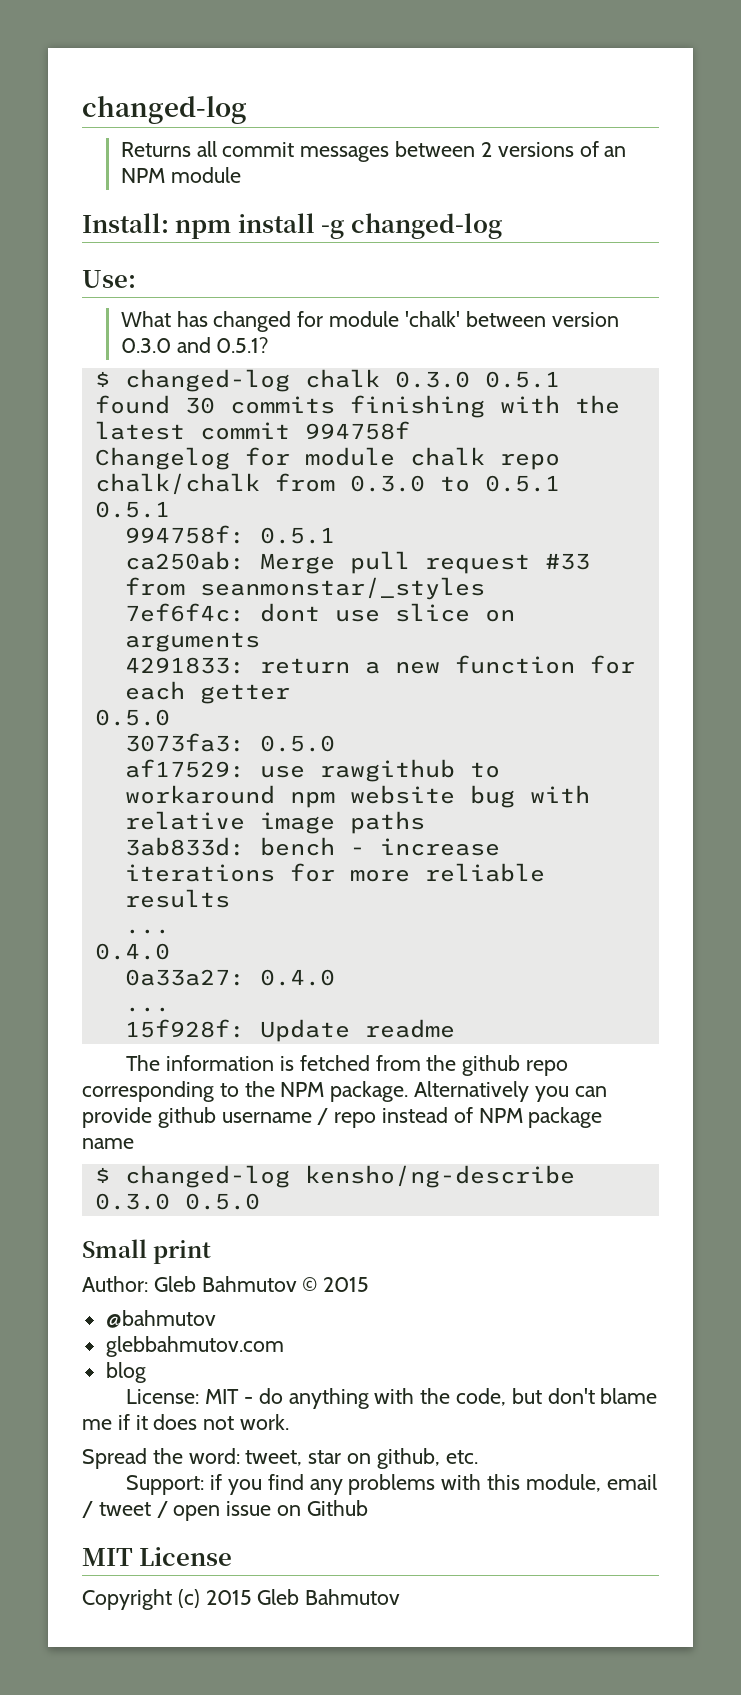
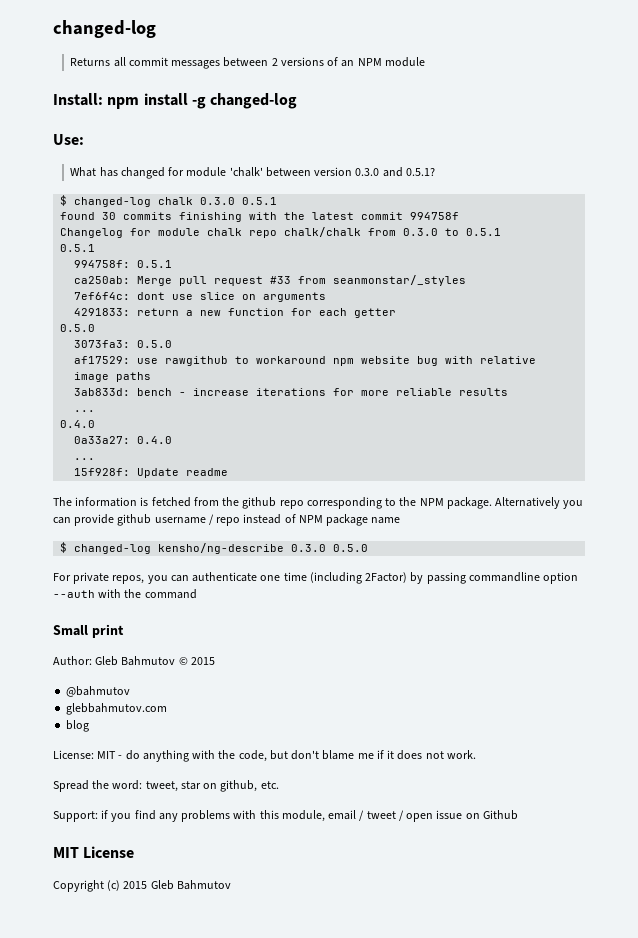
(260, 1201) none -> [53,572,579,584] [53,589,197,599] // For private repos, you can authenticate one time (including 2Factor) by passing commandline option --auth with the command

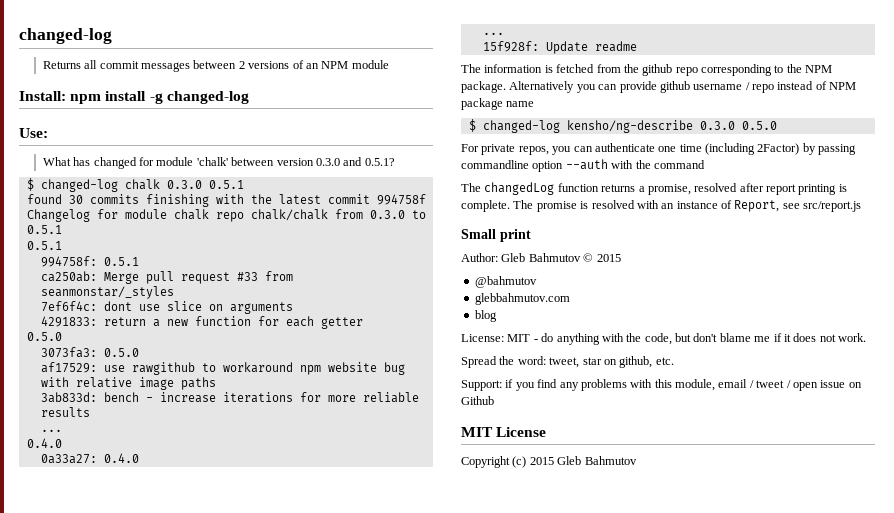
(197, 594) none -> [461,182,847,195] [461,200,862,212] // The changedLog function returns a promise, resolved after report printing is complete. The promise is resolved with an instance of Report, see src/report.js

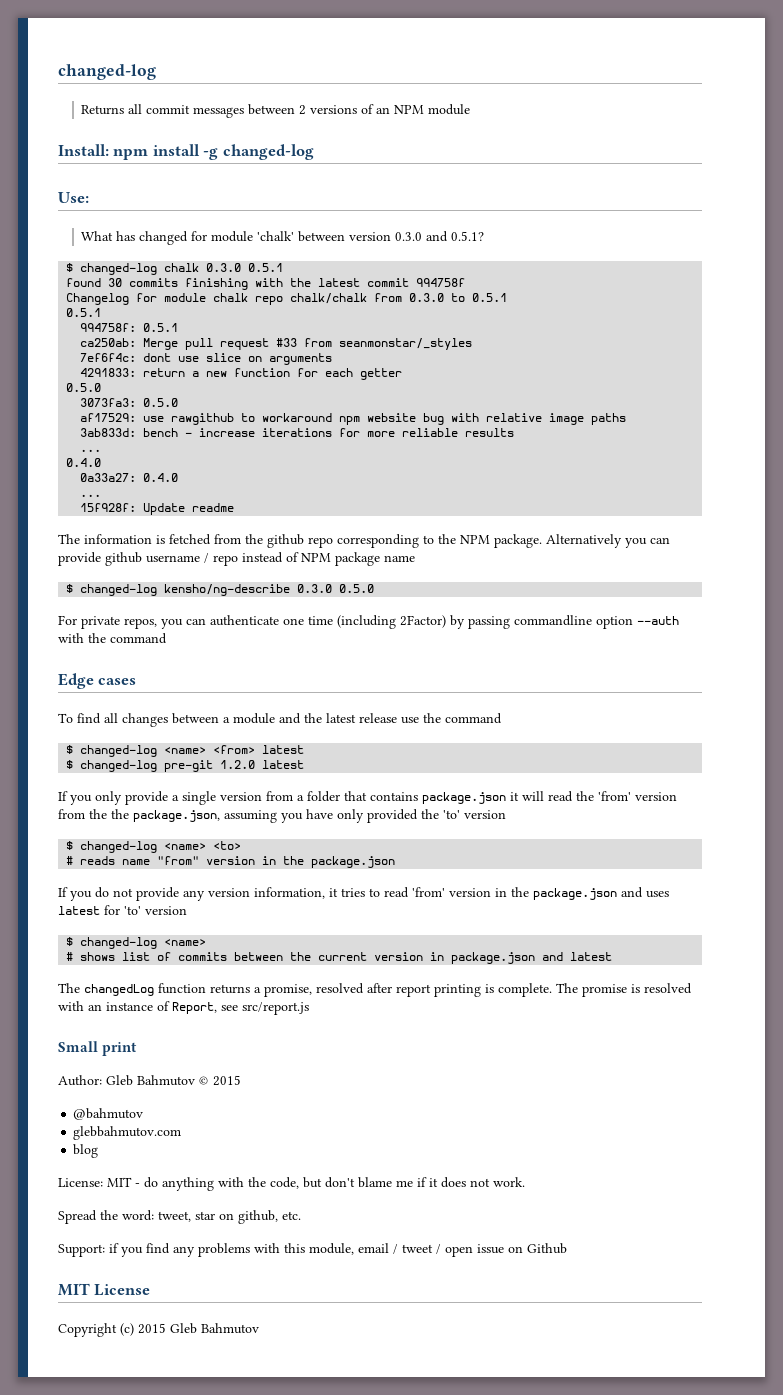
(705, 164) none -> [58,673,137,689] [58,713,502,727] [66,745,305,757] [66,760,305,772] [58,791,677,805] [58,809,506,823] [66,841,242,853] [66,856,396,868] [58,887,669,901] [58,905,187,915] [66,937,207,949] [66,952,613,964] // Edge cases // To find all changes between a module and the latest release use the command // $ changed-log <name> <from> latest // $ changed-log pre-git 1.2.0 latest // If you only provide a single version from a folder that contains package.json it will read the 'from' version from the the package.json, assuming you have only provided the 'to' version // $ changed-log <name> <to> // # reads name "from" version in the package.json // If you do not provide any version information, it tries to read 'from' version in the package.json and uses latest for 'to' version // $ changed-log <name> // # shows list of commits between the current version in package.json and latest

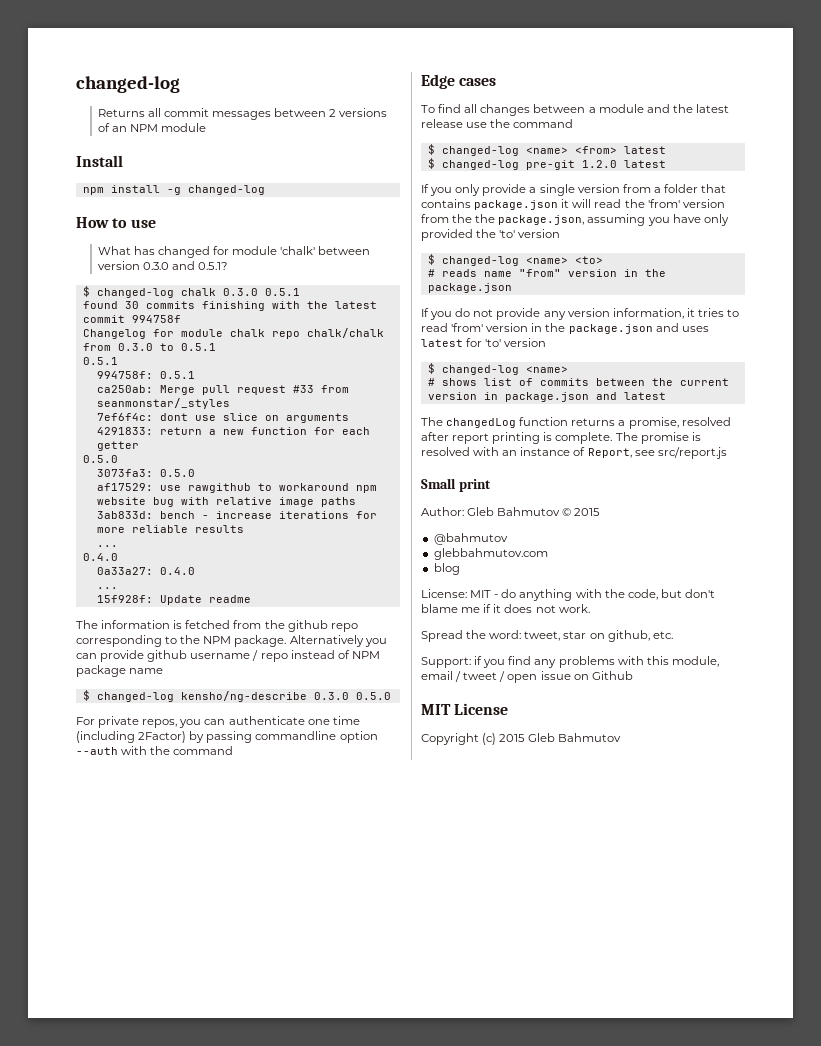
[58,144,109,156] Install: -> [76,155,123,167] Install //
[58,192,89,203] Use: -> [76,217,156,228] How to use

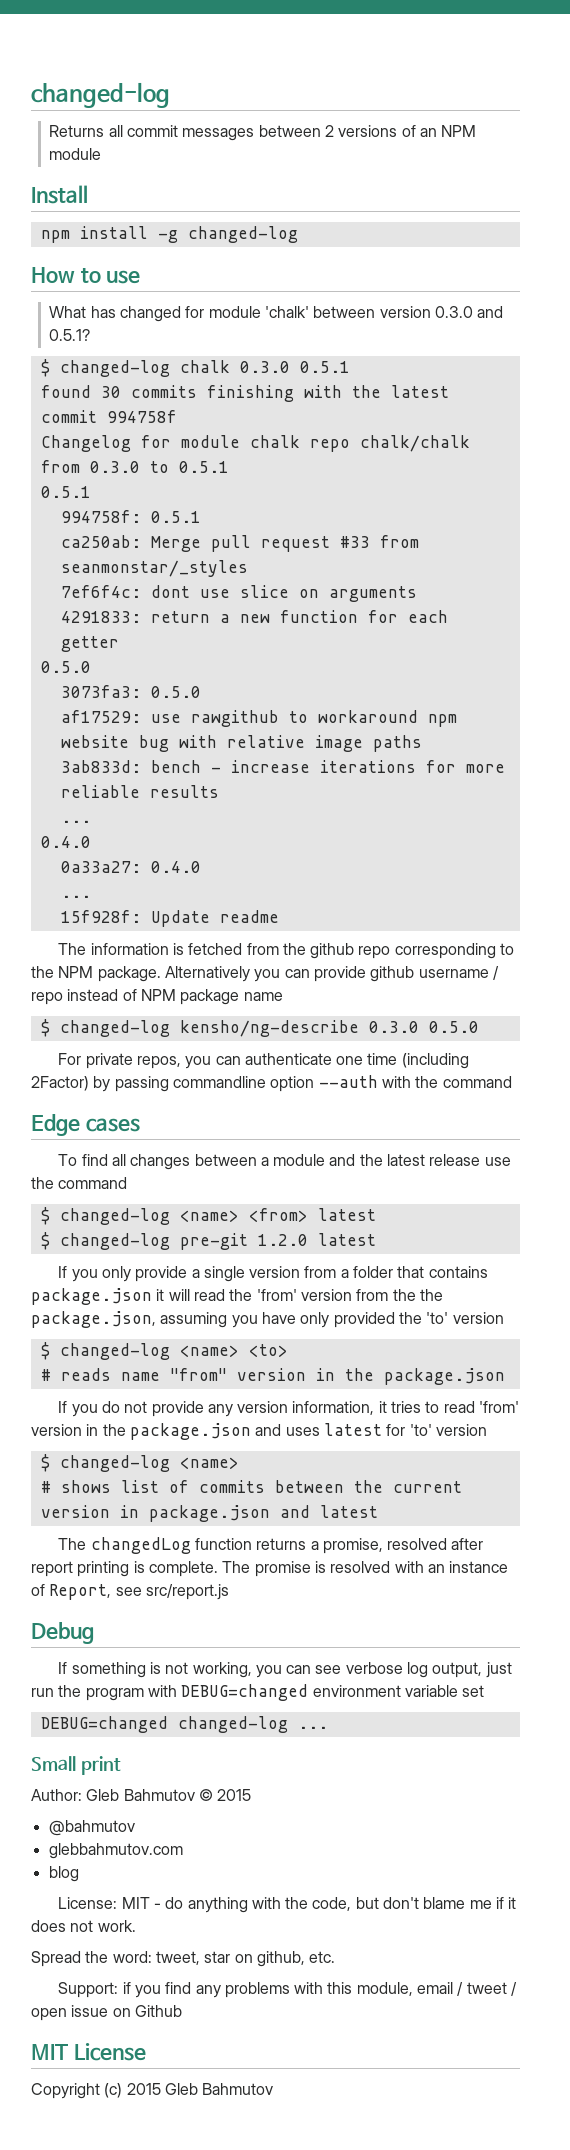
(727, 453) none -> [31,1622,94,1644] [58,1662,512,1678] [31,1684,485,1701] [40,1716,328,1733] // Debug // If something is not working, you can see verbose log output, just run the program with DEBUG=changed environment variable set // DEBUG=changed changed-log ...

